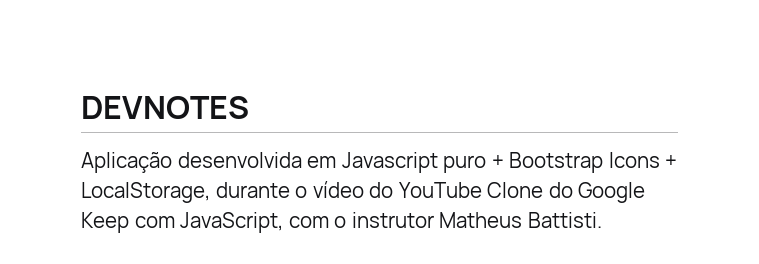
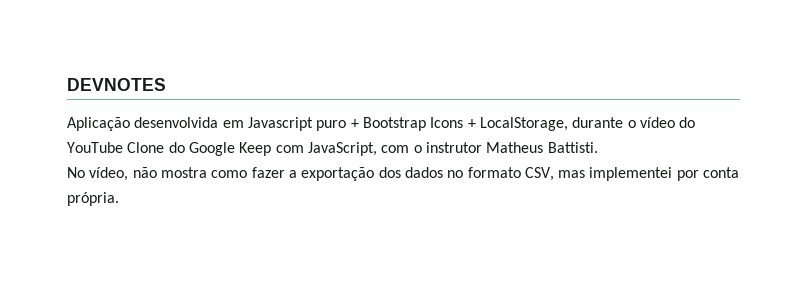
(602, 220) none -> [67,167,740,181] [67,192,119,206] // No vídeo, não mostra como fazer a exportação dos dados no formato CSV, mas implementei por conta própria.

